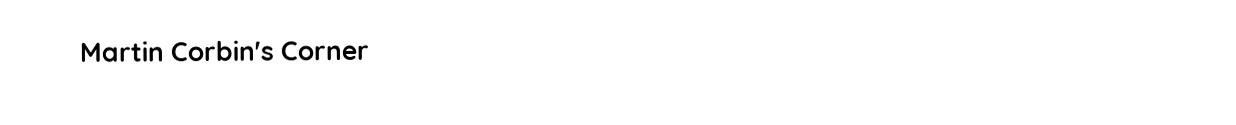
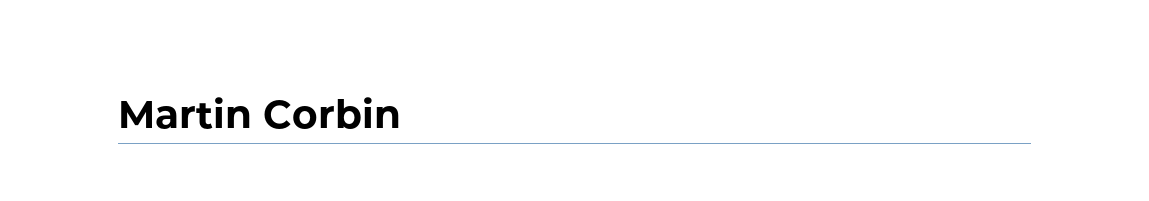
[170,39,370,62] Corbin's Corner -> [263,97,401,129] Corbin

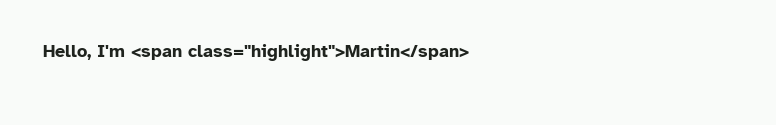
[118,97,401,129] Martin Corbin -> [43,44,469,61] Hello, I'm <span class="highlight">Martin</span>

